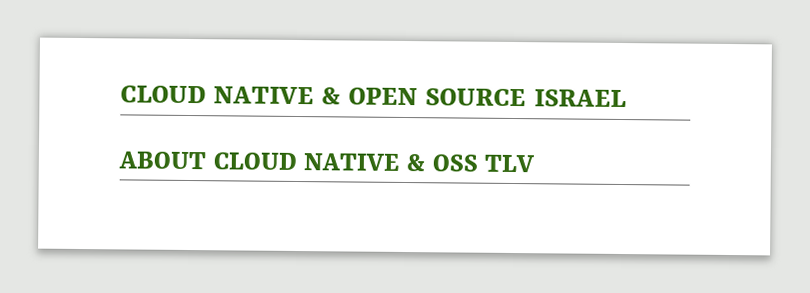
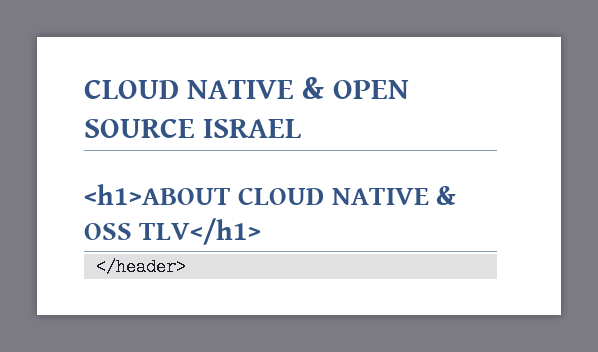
[118,151,206,170] ABOUT -> [84,184,231,205] <h1>ABOUT
[484,154,536,173] TLV -> [139,218,262,245] [95,258,186,276] TLV</h1> // </header>

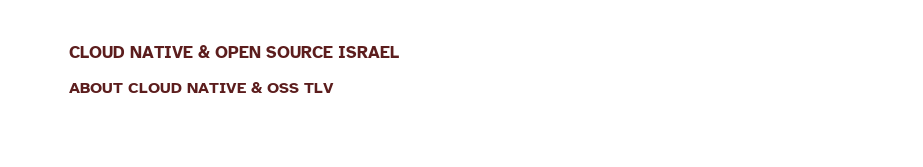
[84,184,231,205] <h1>ABOUT -> [69,83,123,93] ABOUT
[139,218,262,245] [95,258,186,276] TLV</h1> // </header> -> [304,83,334,93] TLV

